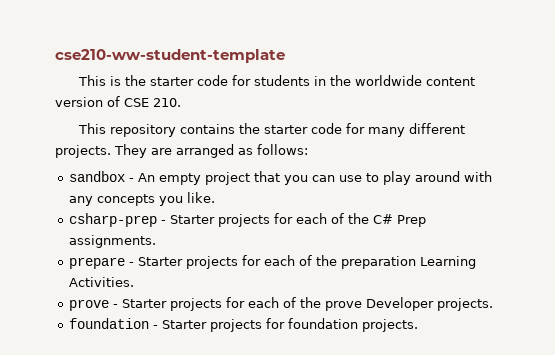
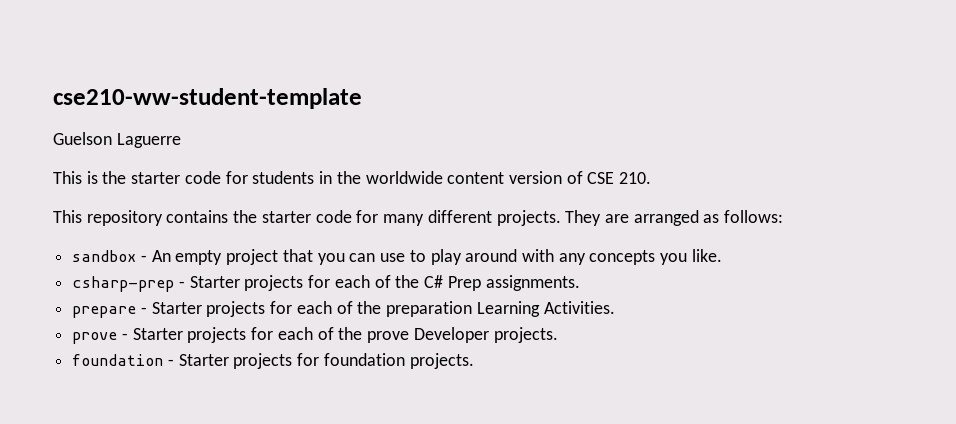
(285, 56) none -> [53,132,181,148] // Guelson Laguerre

